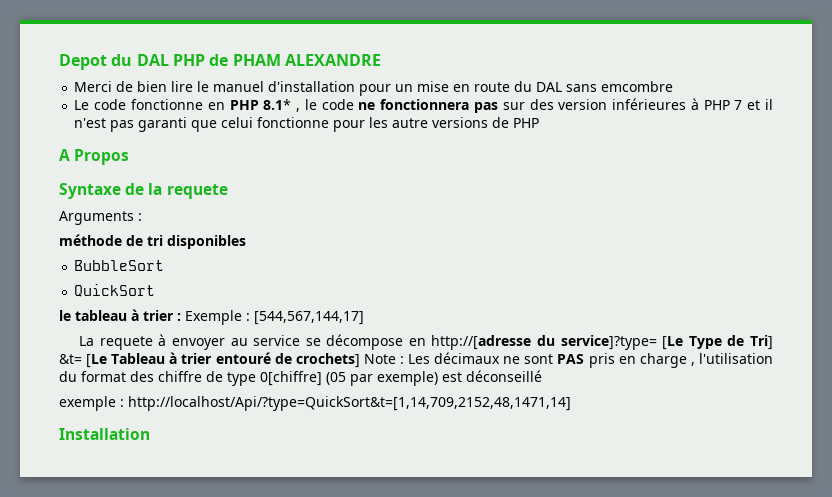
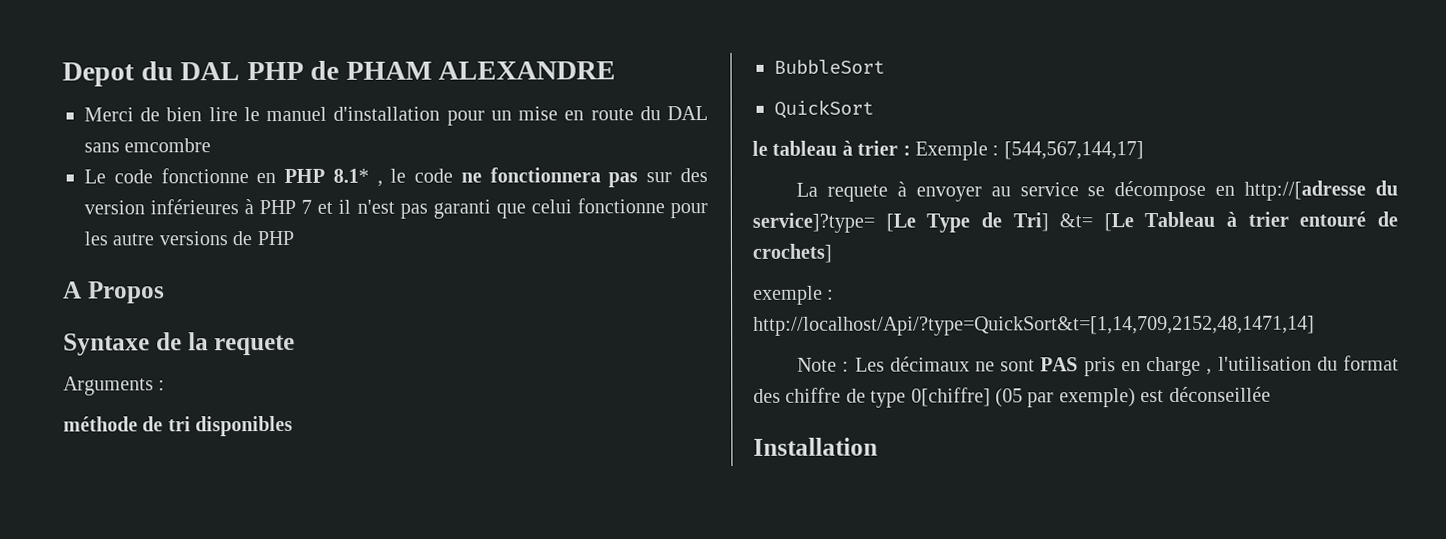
(360, 360) none -> [753,285,835,305] [753,315,1315,336] // exemple : http://localhost/Api/?type=QuickSort&t=[1,14,709,2152,48,1471,14] //
[466,370,542,382] [59,396,571,411] déconseillé // exemple : http://localhost/Api/?type=QuickSort&t=[1,14,709,2152,48,1471,14] -> [1168,386,1271,402] déconseillée

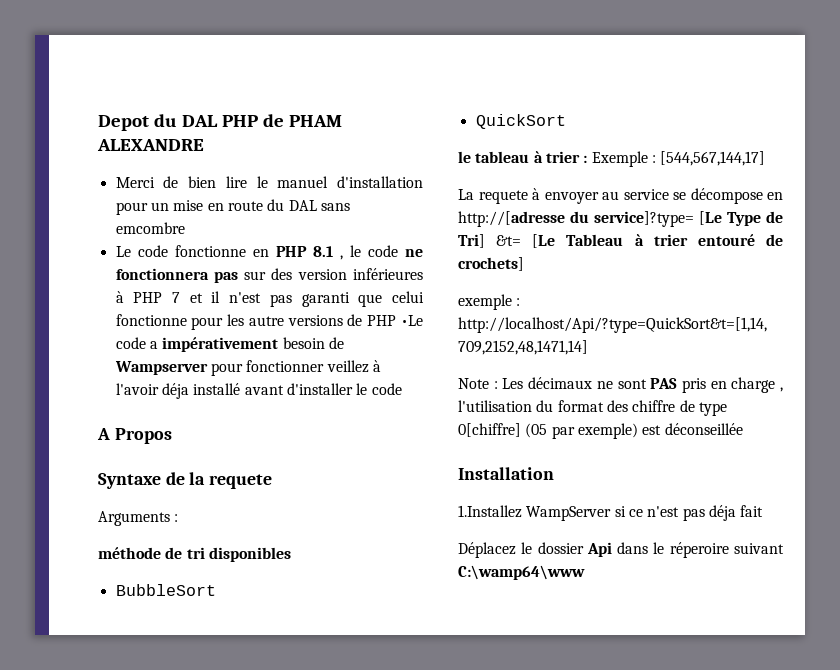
[332,168,369,183] 8.1* -> [312,246,333,257] 8.1
(294, 238) none -> [400,315,423,326] [115,337,344,352] [114,360,381,376] [115,383,402,399] •Le code a impérativement besoin de Wampserver pour fonctionner veillez à l'avoir déja installé avant d'installer le code
(878, 446) none -> [458,505,764,521] [458,542,784,558] [458,565,585,580] // 1.Installez WampServer si ce n'est pas déja fait // Déplacez le dossier Api dans le réperoire suivant C:\wamp64\www

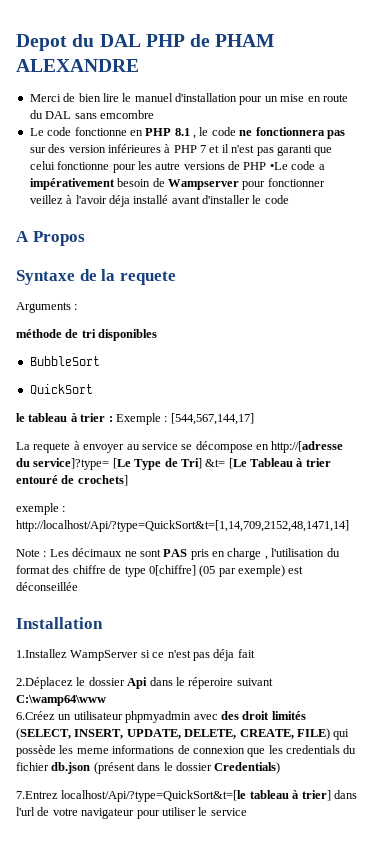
[458,542,516,558] Déplacez -> [16,677,73,689] 2.Déplacez
(585, 572) none -> [16,711,306,723] [16,728,350,740] [16,745,357,757] [16,762,281,774] [16,790,357,802] [16,807,247,819] // 6.Créez un utilisateur phpmyadmin avec des droit limités (SELECT, INSERT, UPDATE, DELETE, CREATE, FILE) qui possède les meme informations de connexion que les credentials du fichier db.json (présent dans le dossier Credentials) // 7.Entrez localhost/Api/?type=QuickSort&t=[le tableau à trier] dans l'url de votre navigateur pour utiliser le service

